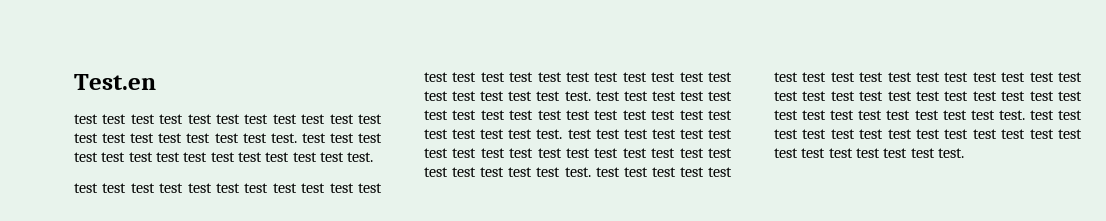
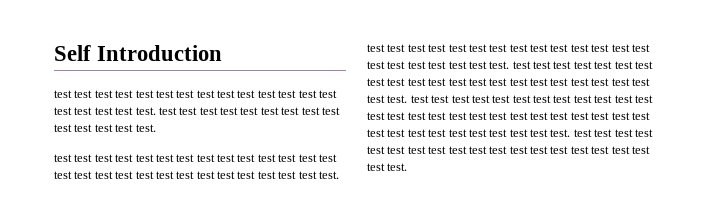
[74,74,156,90] Test.en -> [54,45,223,61] Self Introduction

